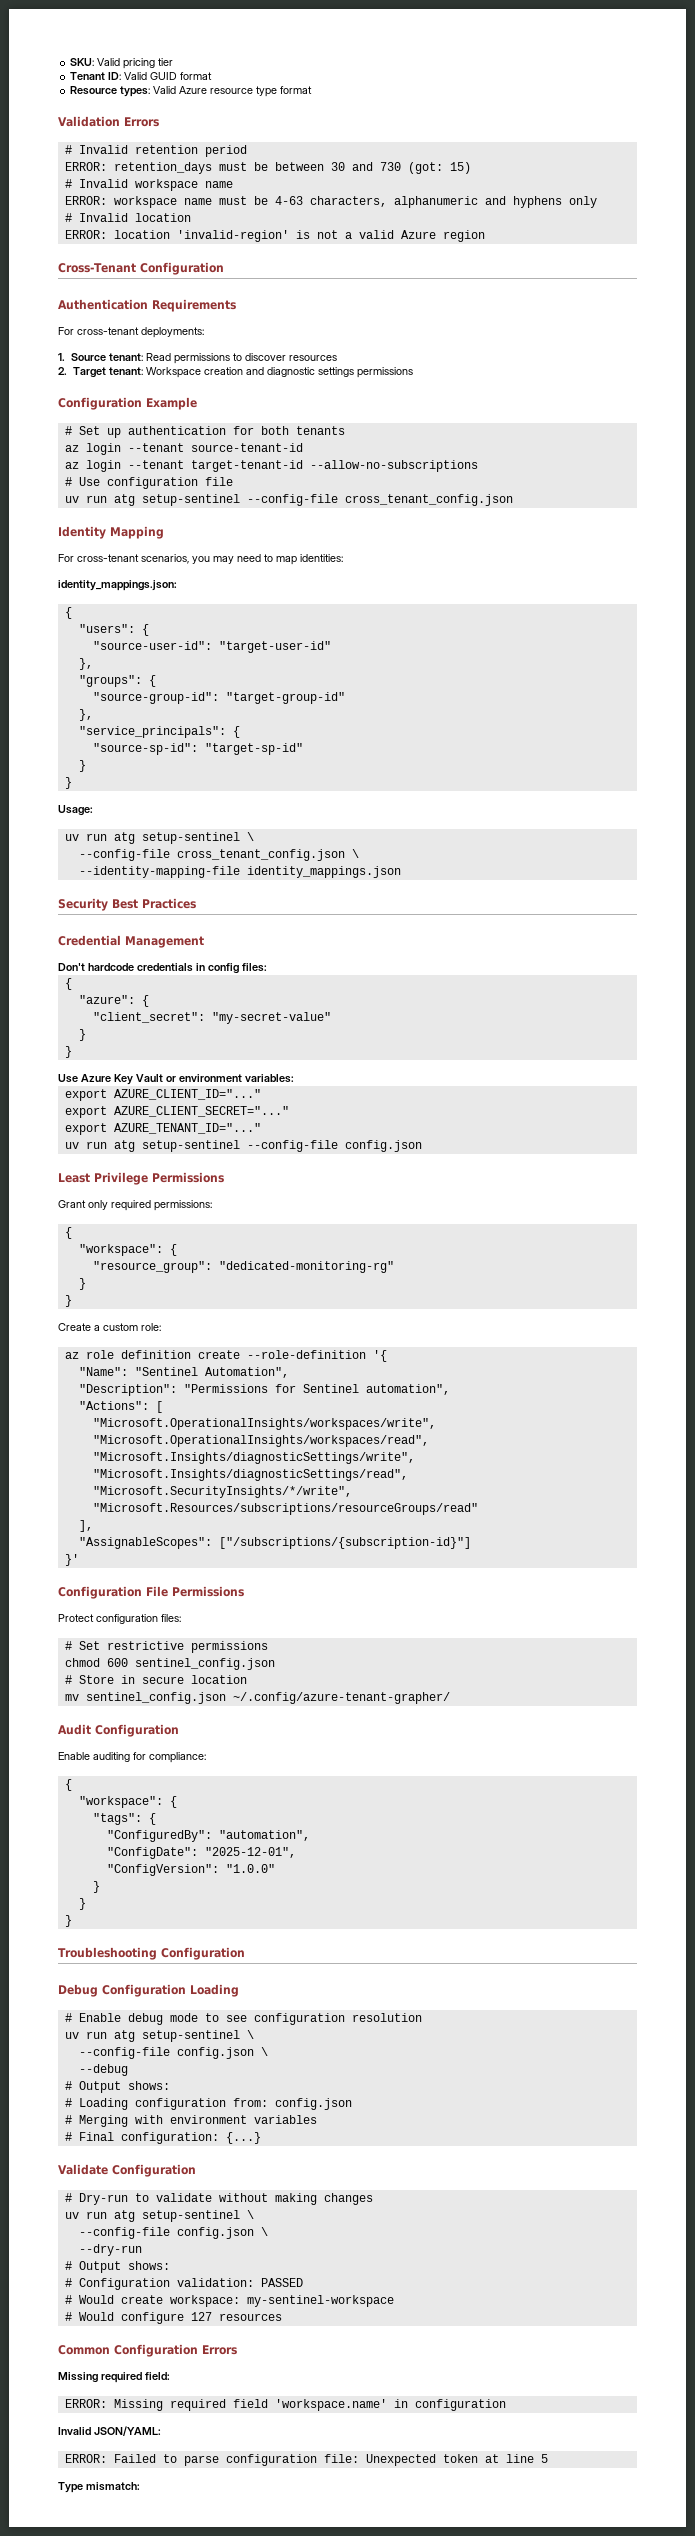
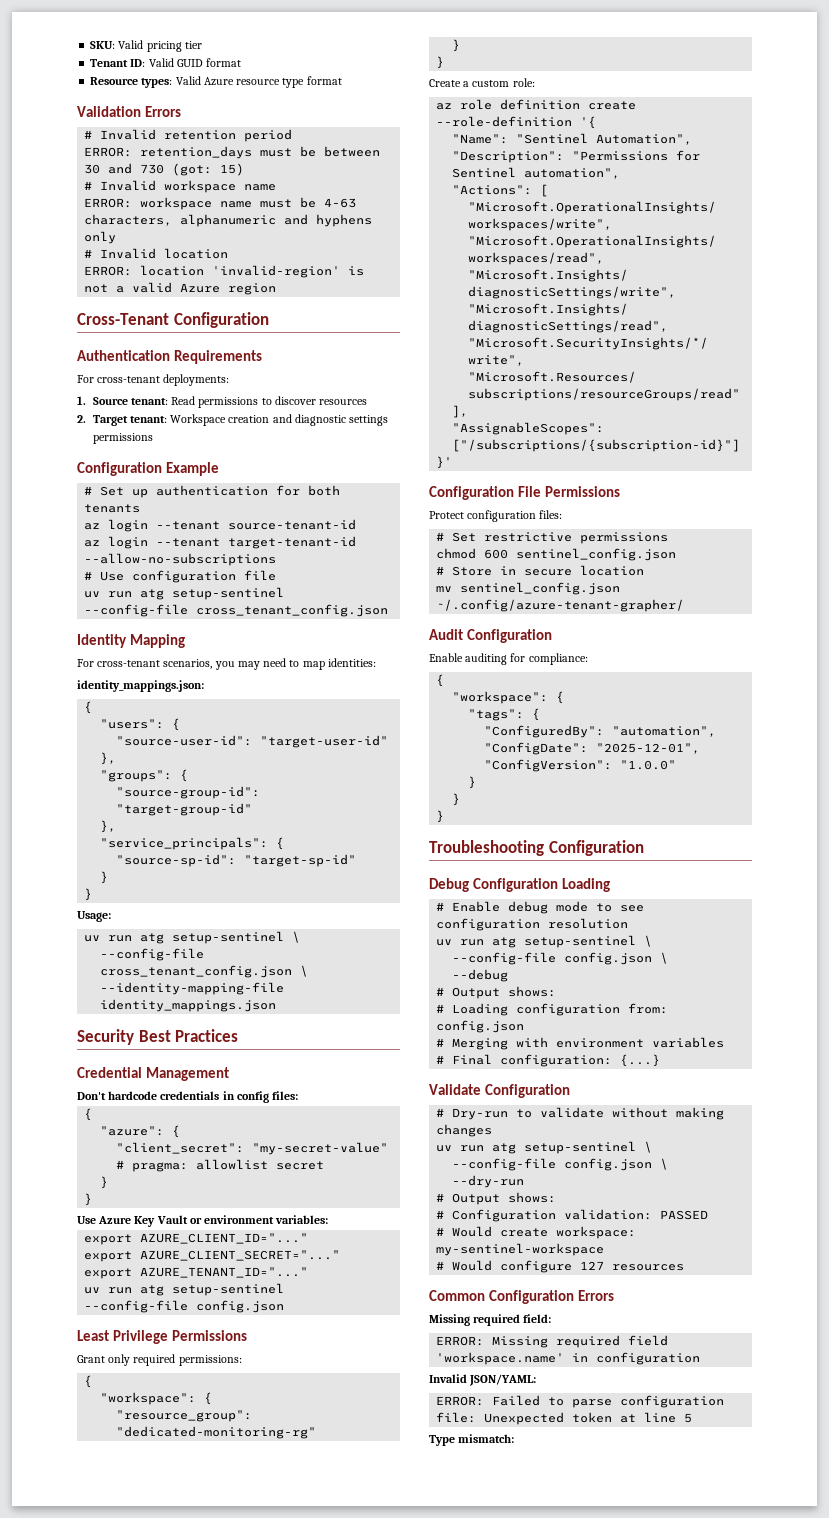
(331, 1018) none -> [116,1159,325,1172] # pragma: allowlist secret

